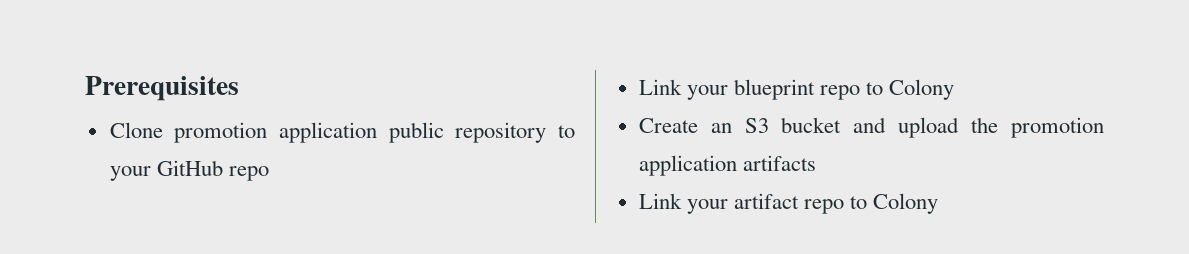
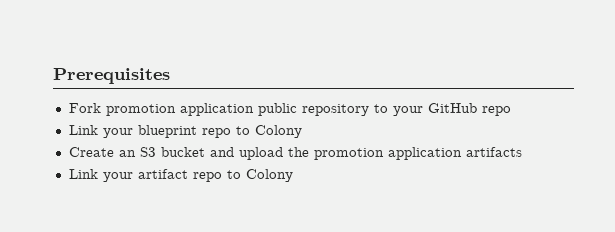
[109,122,163,138] Clone -> [68,103,101,113] Fork

